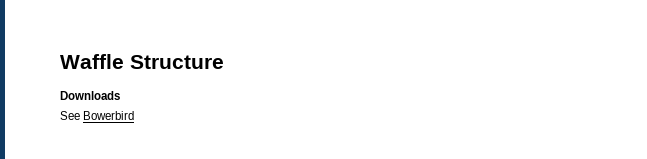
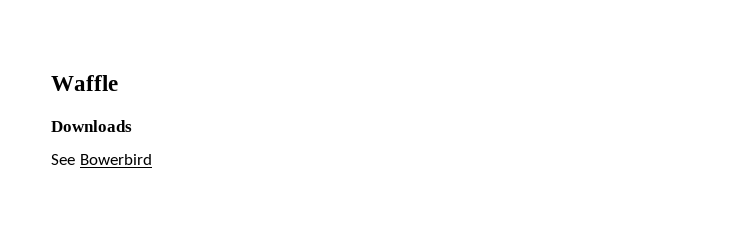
[130,55,224,69] Structure -> (118, 83) none

